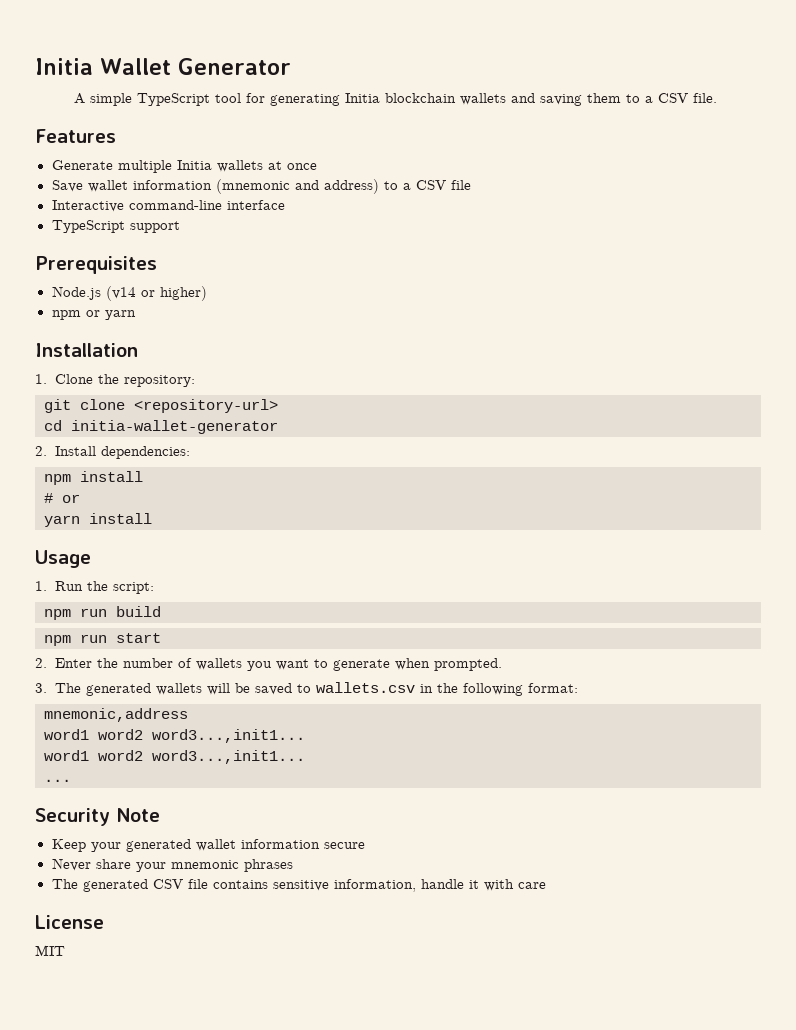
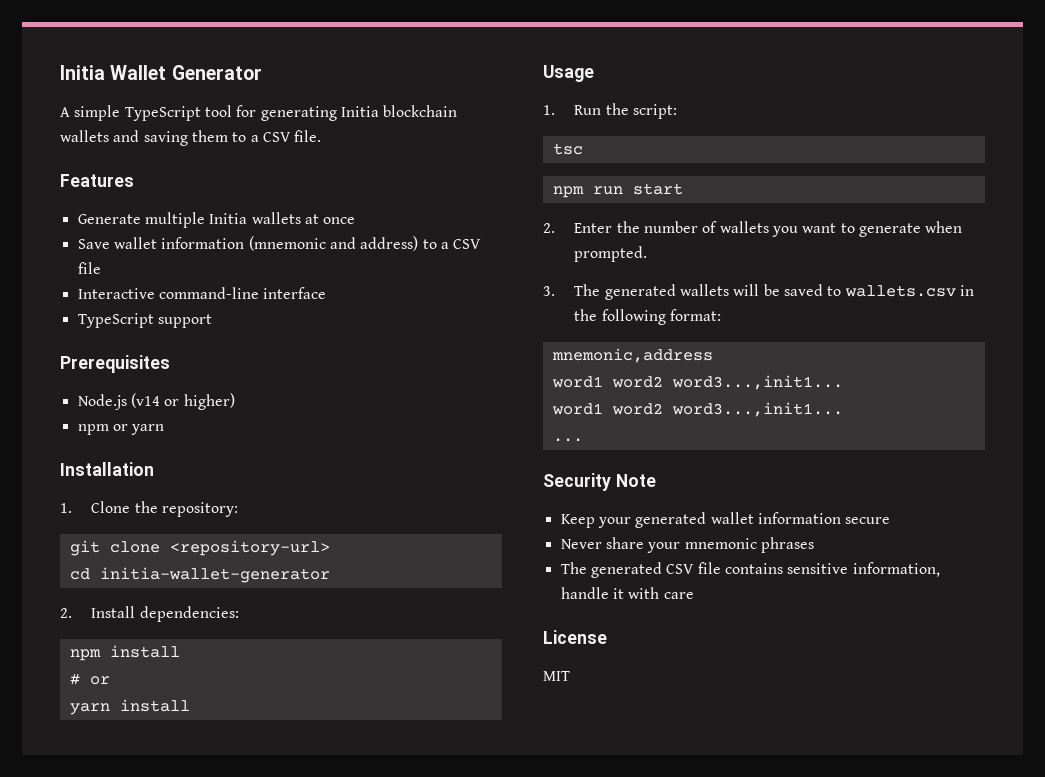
[44,606,161,620] npm run build -> [552,143,583,155] tsc

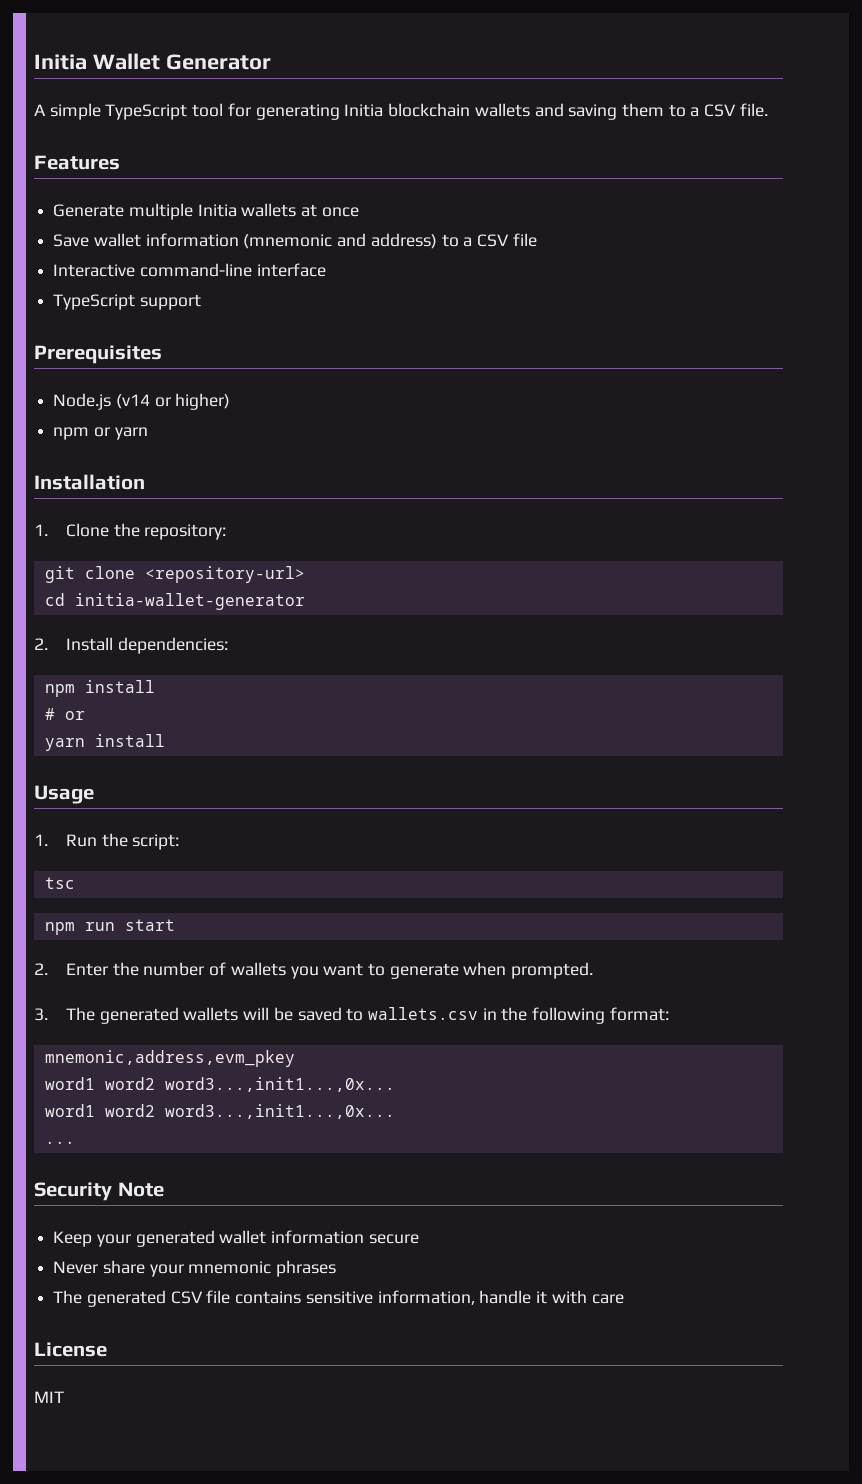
[551,348,713,363] [551,375,843,390] [551,402,843,417] mnemonic,address // word1 word2 word3...,init1... // word1 word2 word3...,init1... -> [44,1050,295,1067] [44,1077,395,1092] [44,1104,395,1119] mnemonic,address,evm_pkey // word1 word2 word3...,init1...,0x... // word1 word2 word3...,init1...,0x...

